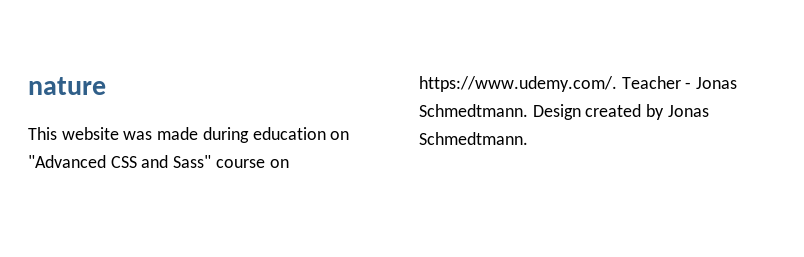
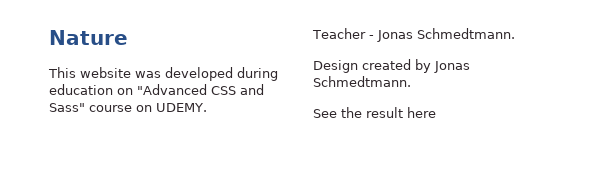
[28,77,106,95] nature -> [49,30,128,45] Nature
[157,127,199,140] made -> [165,67,233,81] developed
[419,76,617,92] https://www.udemy.com/. -> [156,103,207,112] UDEMY. //
(528, 110) none -> (515, 33) //
(528, 138) none -> [313,107,436,118] // See the result here

